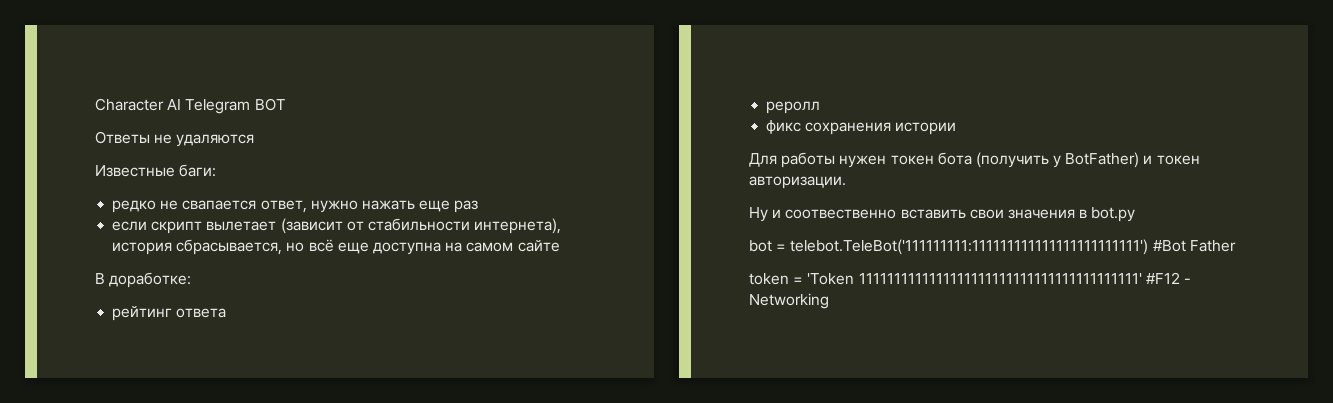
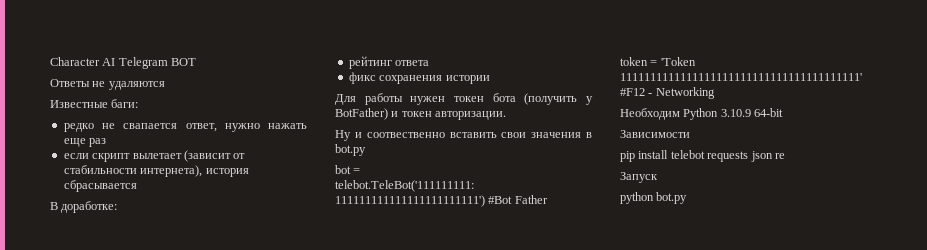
[176,239,560,255] сбрасывается, но всё еще доступна на самом сайте -> [63,180,137,192] сбрасывается
[766,101,821,114] // реролл -> (430, 63) none
(829, 301) none -> [620,108,784,120] [620,130,690,138] [620,150,785,162] [620,172,658,183] [620,192,688,204] // Необходим Python 3.10.9 64-bit // Зависимости // pip install telebot requests json re // Запуск // python bot.py

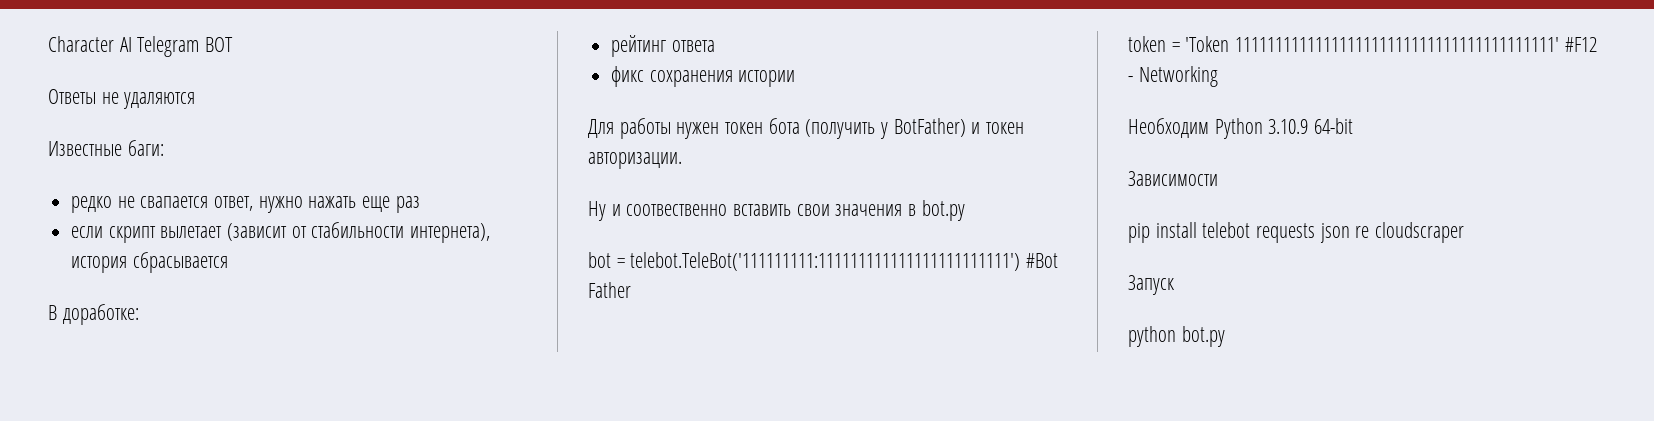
(785, 156) none -> [1375,222,1465,243] cloudscraper

